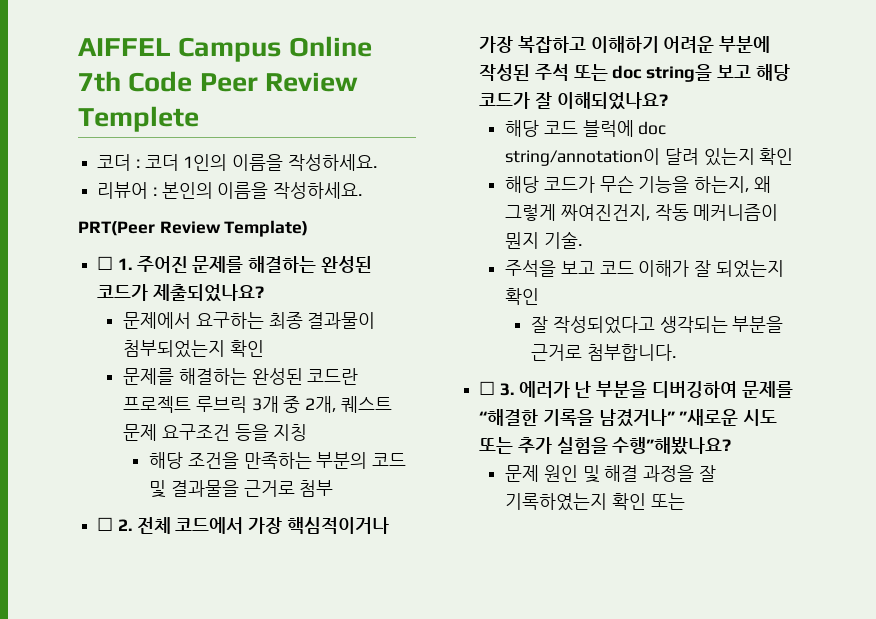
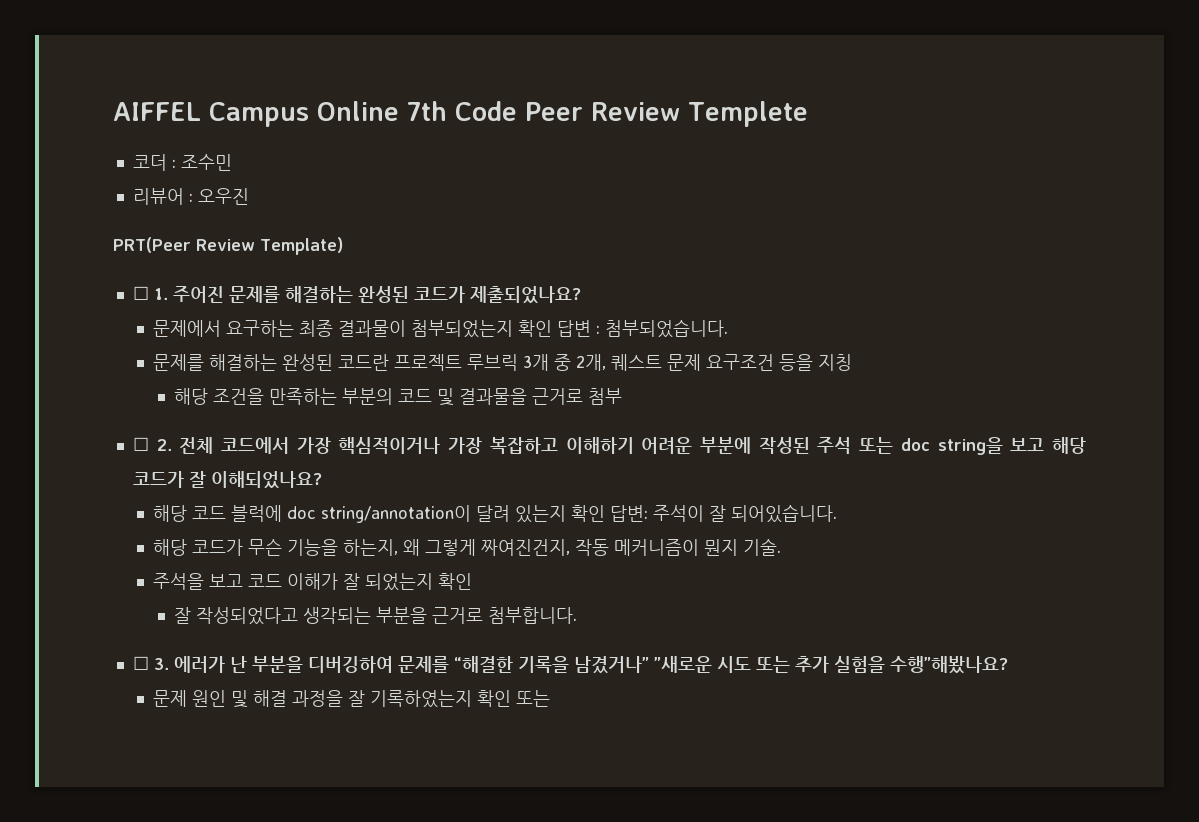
[144,154,377,171] 코더 1인의 이름을 작성하세요. -> [180,154,232,171] 조수민
[161,182,363,199] 본인의 이름을 작성하세요. -> [197,188,249,205] 오우진
(264, 348) none -> [557,319,729,338] 답변 : 첨부되었습니다.
(794, 156) none -> [610,504,838,523] 답변: 주석이 잘 되어있습니다.

